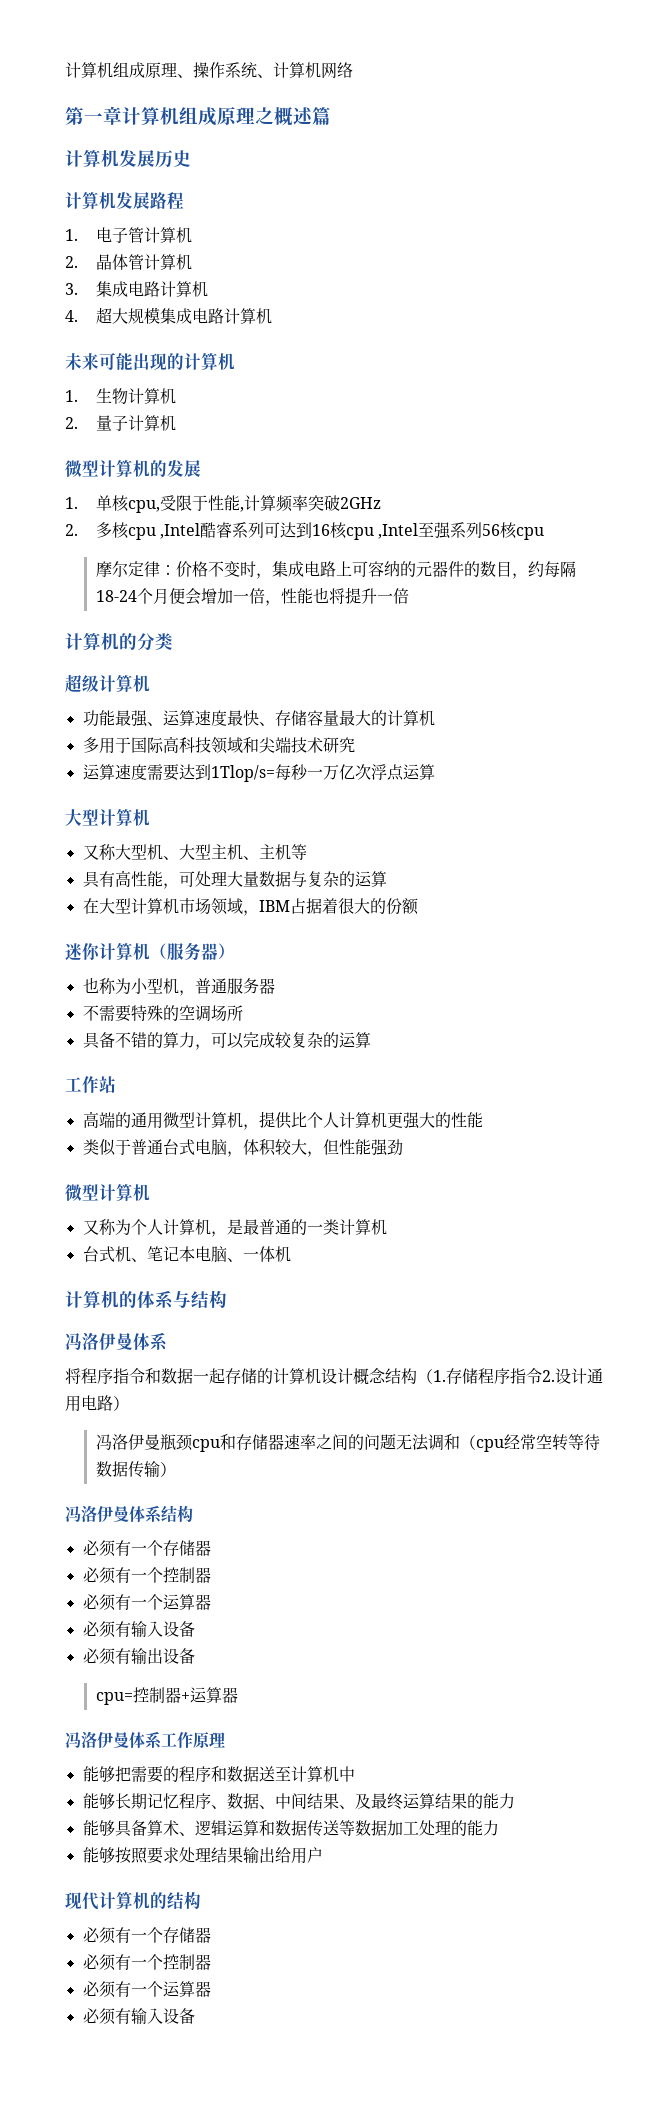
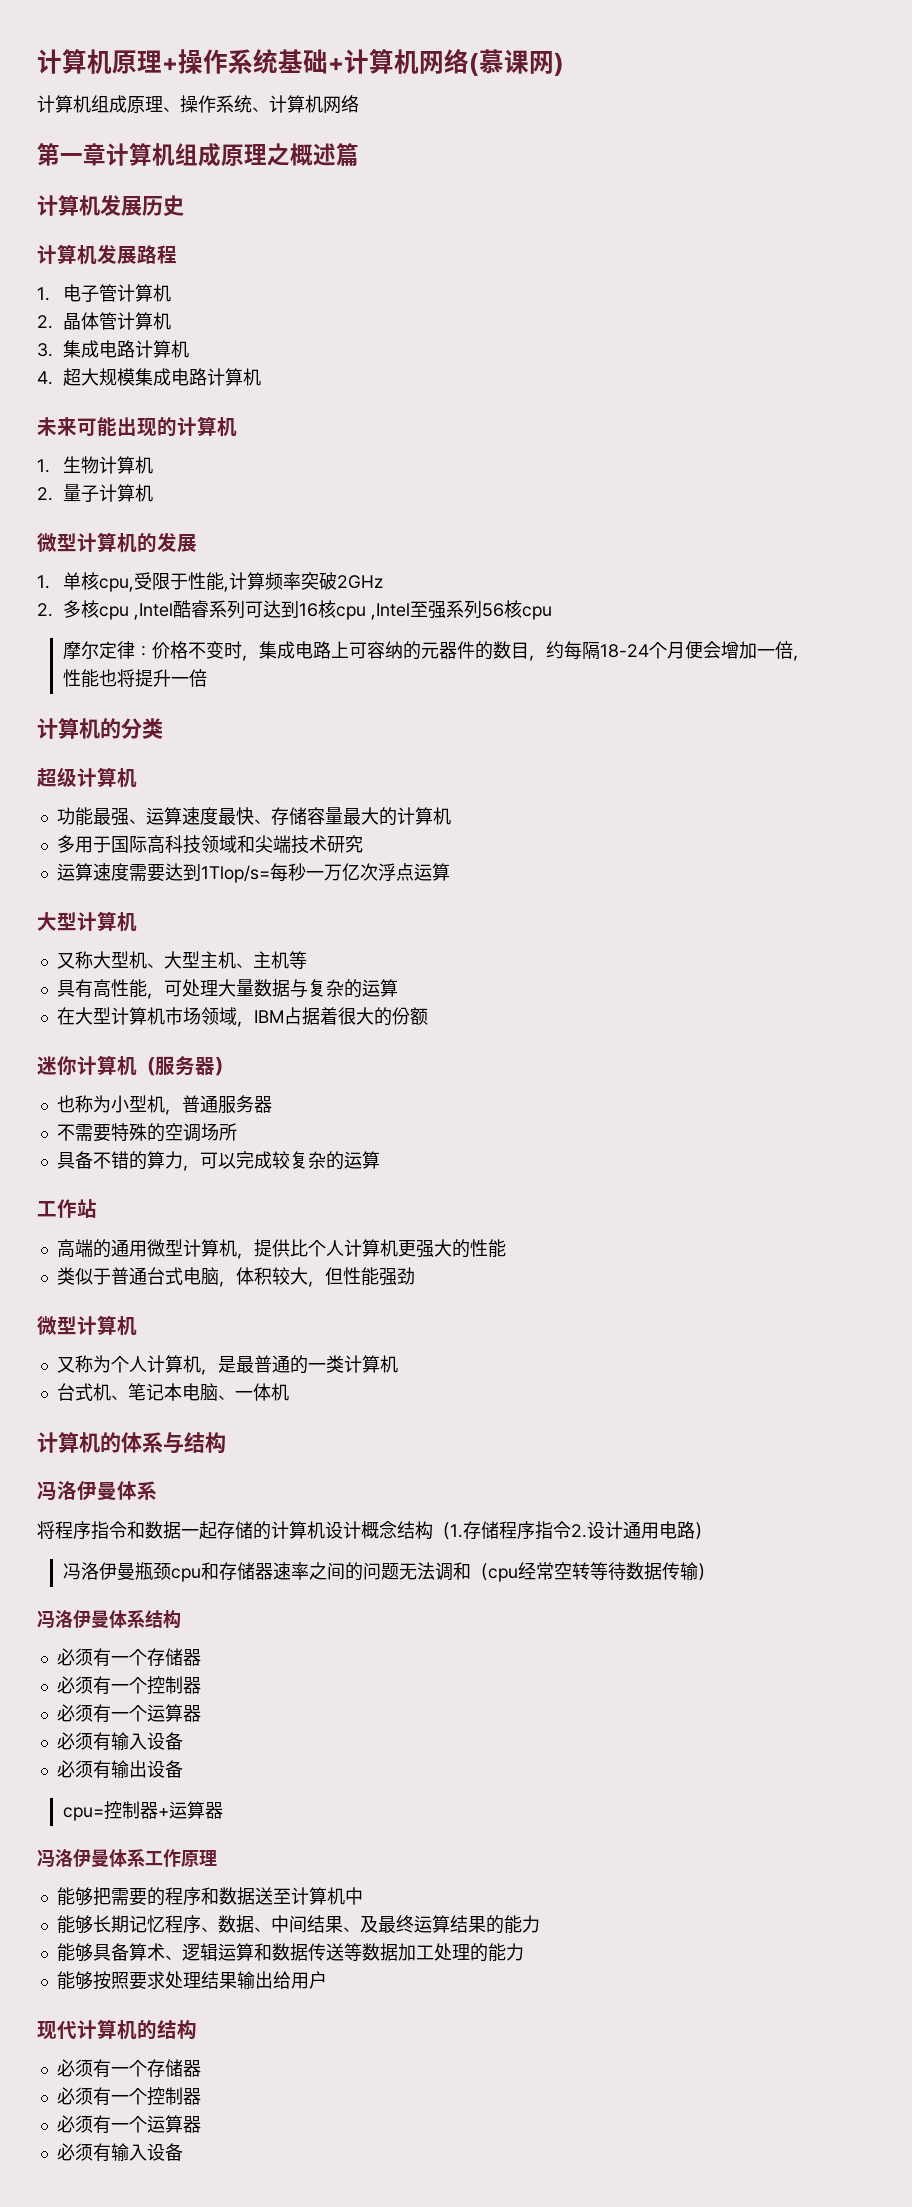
[65,62,113,78] 计算机 -> [37,49,564,76] [37,95,91,113] 计算机原理+操作系统基础+计算机网络(慕课网) // 计算机

